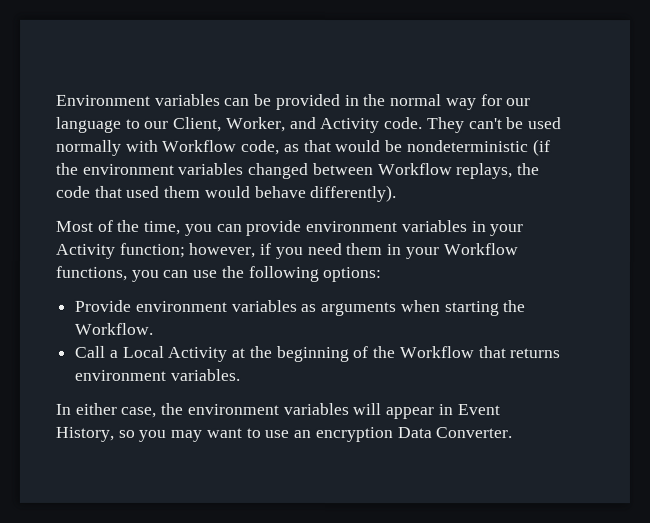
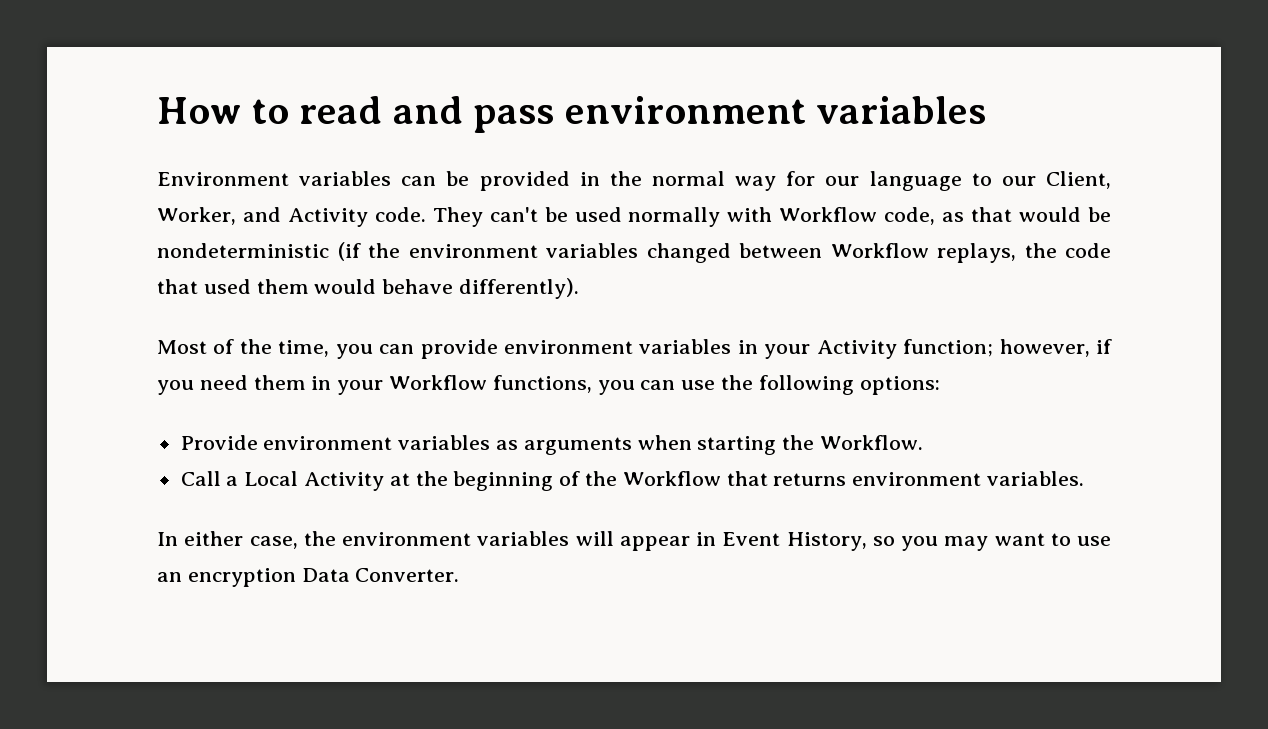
(56, 100) none -> [157,96,987,133] How to read and pass environment variables //

